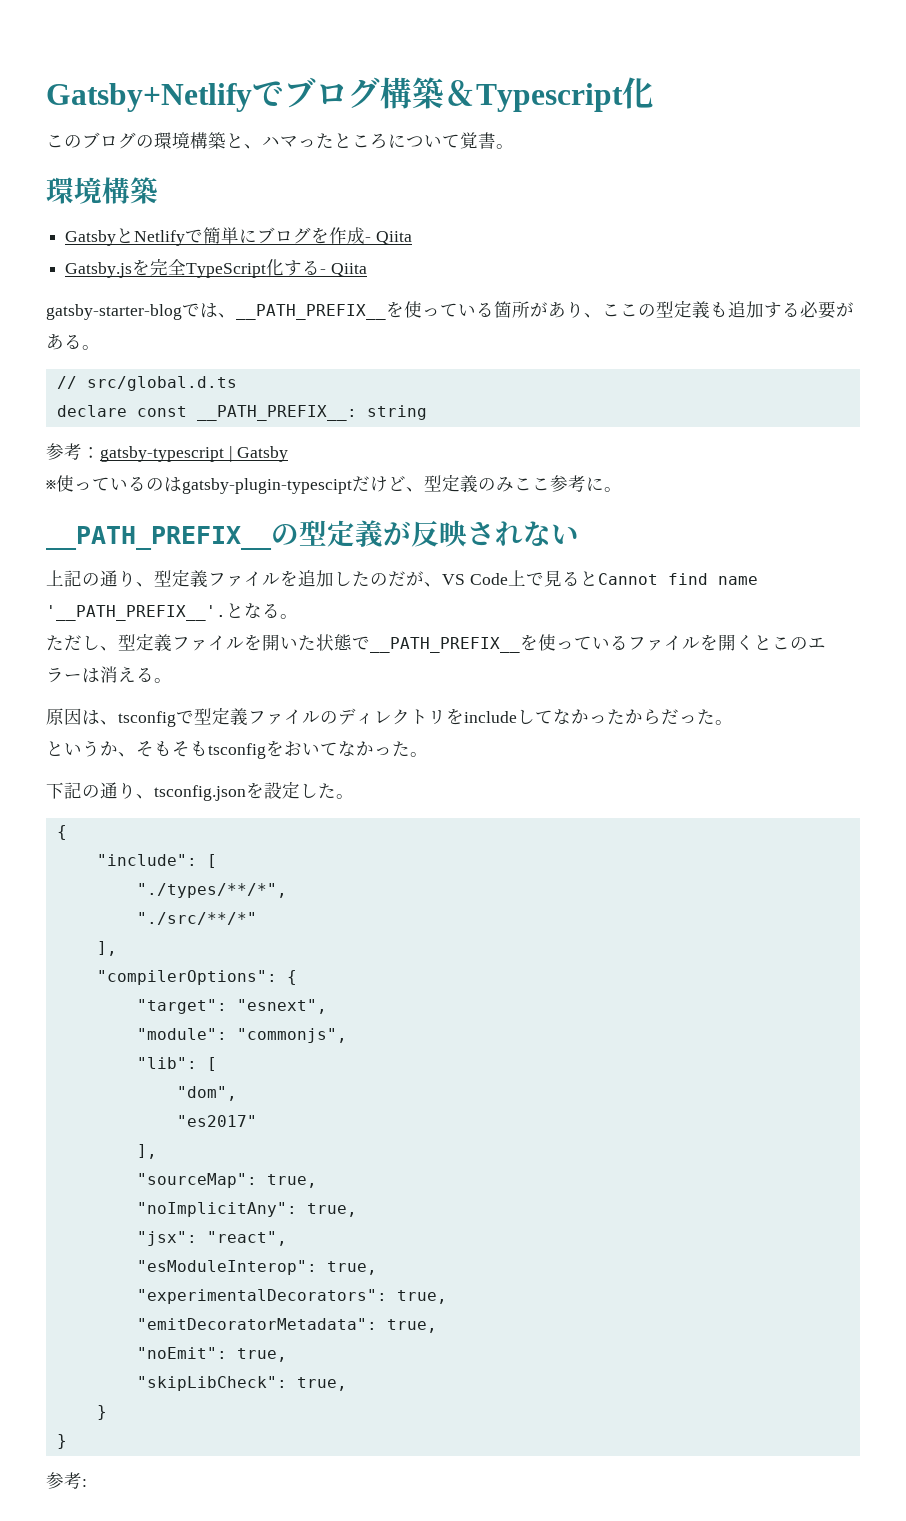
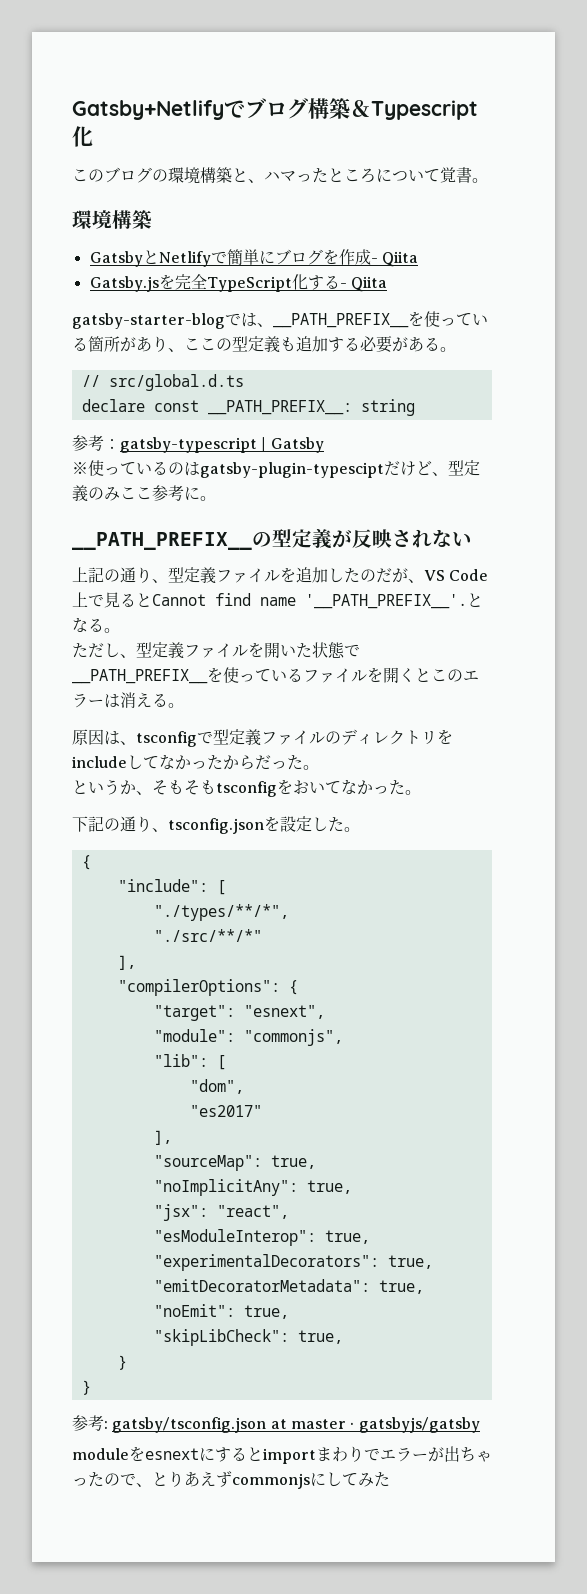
(87, 1483) none -> [112,1417,480,1433] [72,1446,492,1464] [72,1471,390,1489] gatsby/tsconfig.json at master · gatsbyjs/gatsby // moduleをesnextにするとimportまわりでエラーが出ちゃったので、とりあえずcommonjsにしてみた

